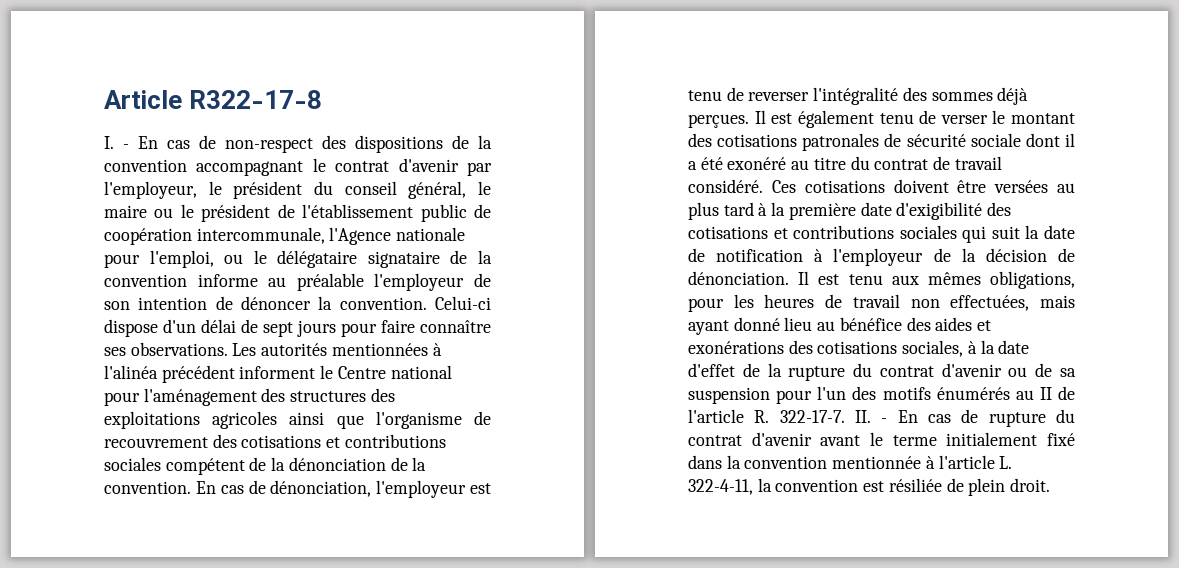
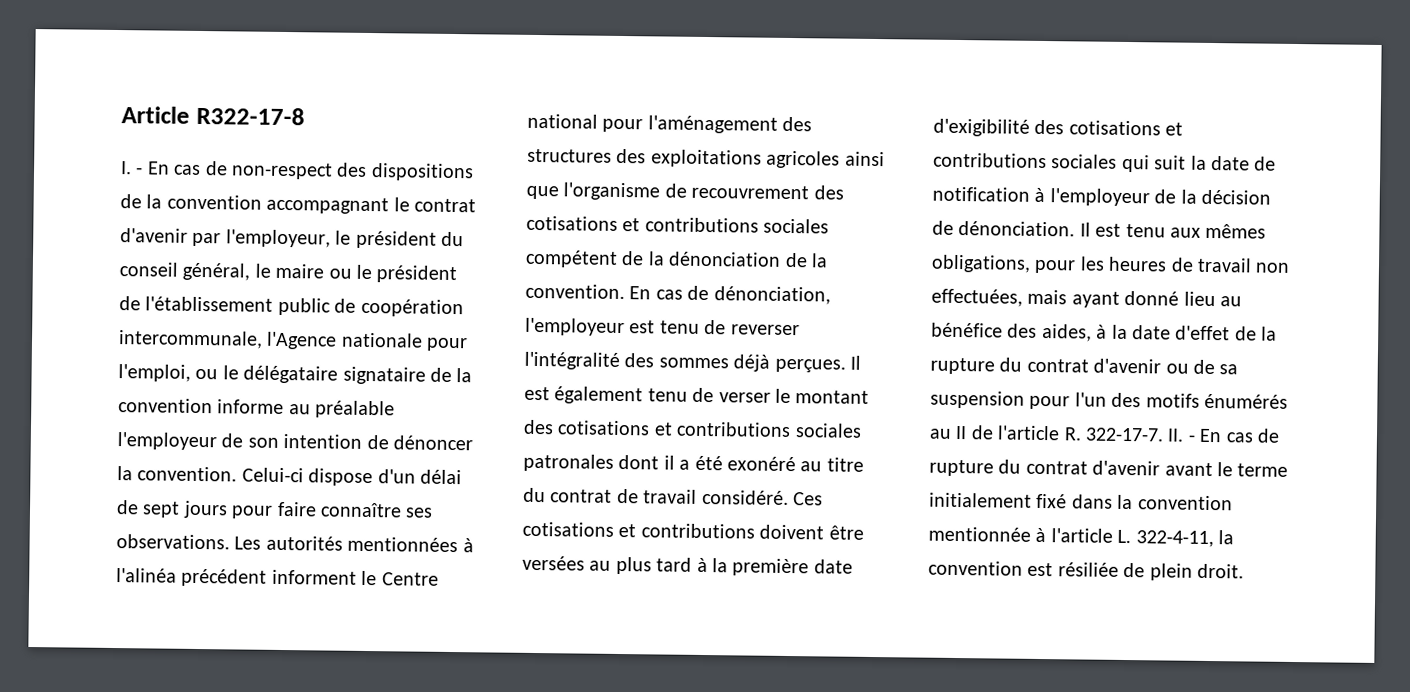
[802,133,1021,151] patronales de sécurité sociale -> [653,421,862,438] [523,453,614,472] et contributions sociales patronales
(885, 186) none -> [618,523,755,539] et contributions
[935,317,992,331] [688,340,964,357] aides et exonérations des cotisations sociales, -> [1041,323,1092,342] aides,

